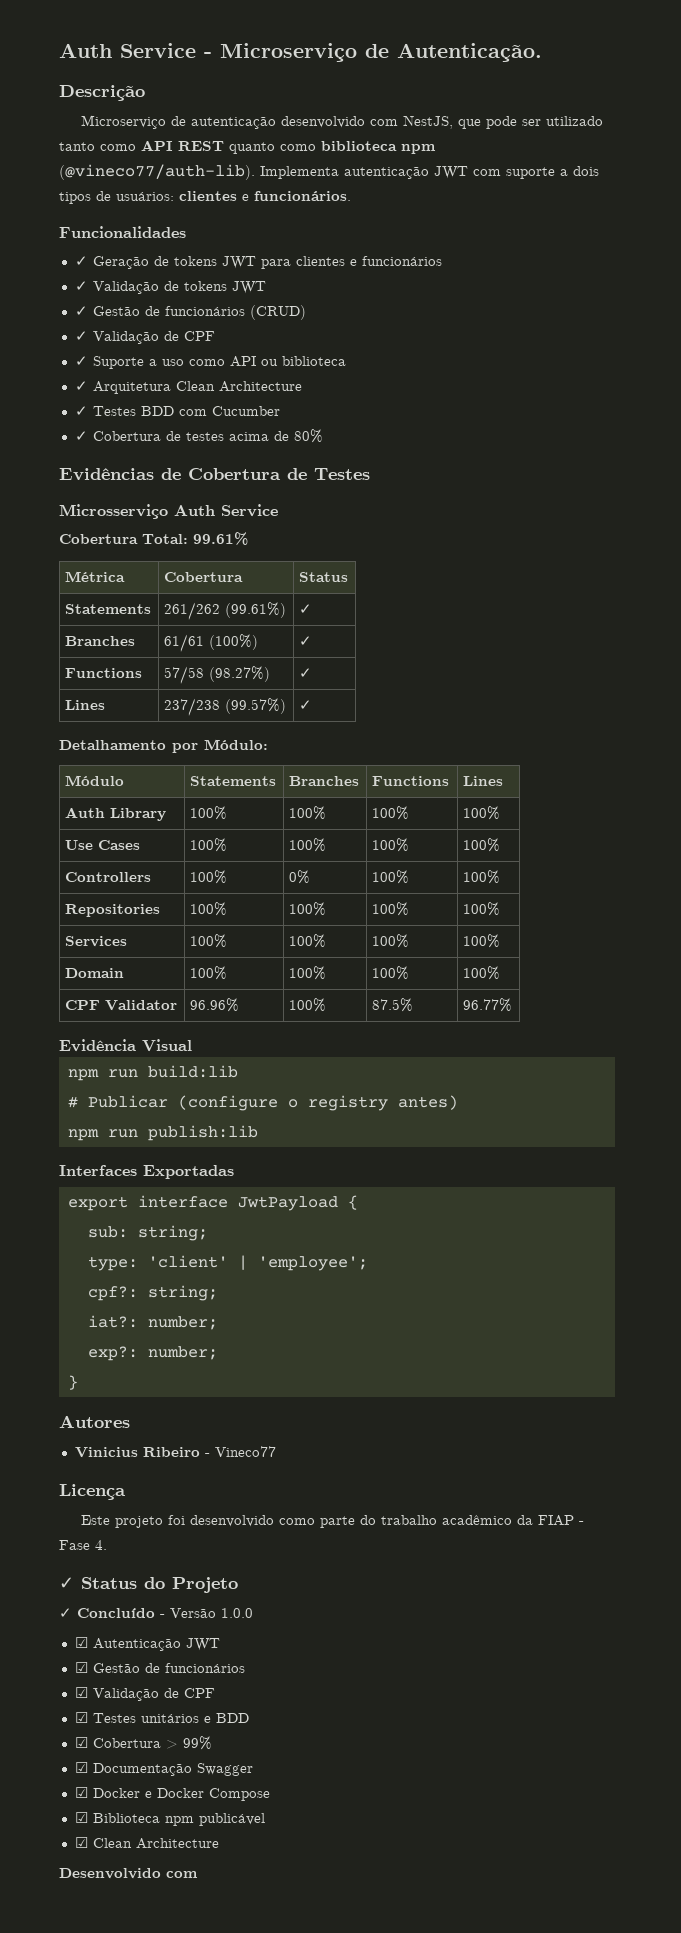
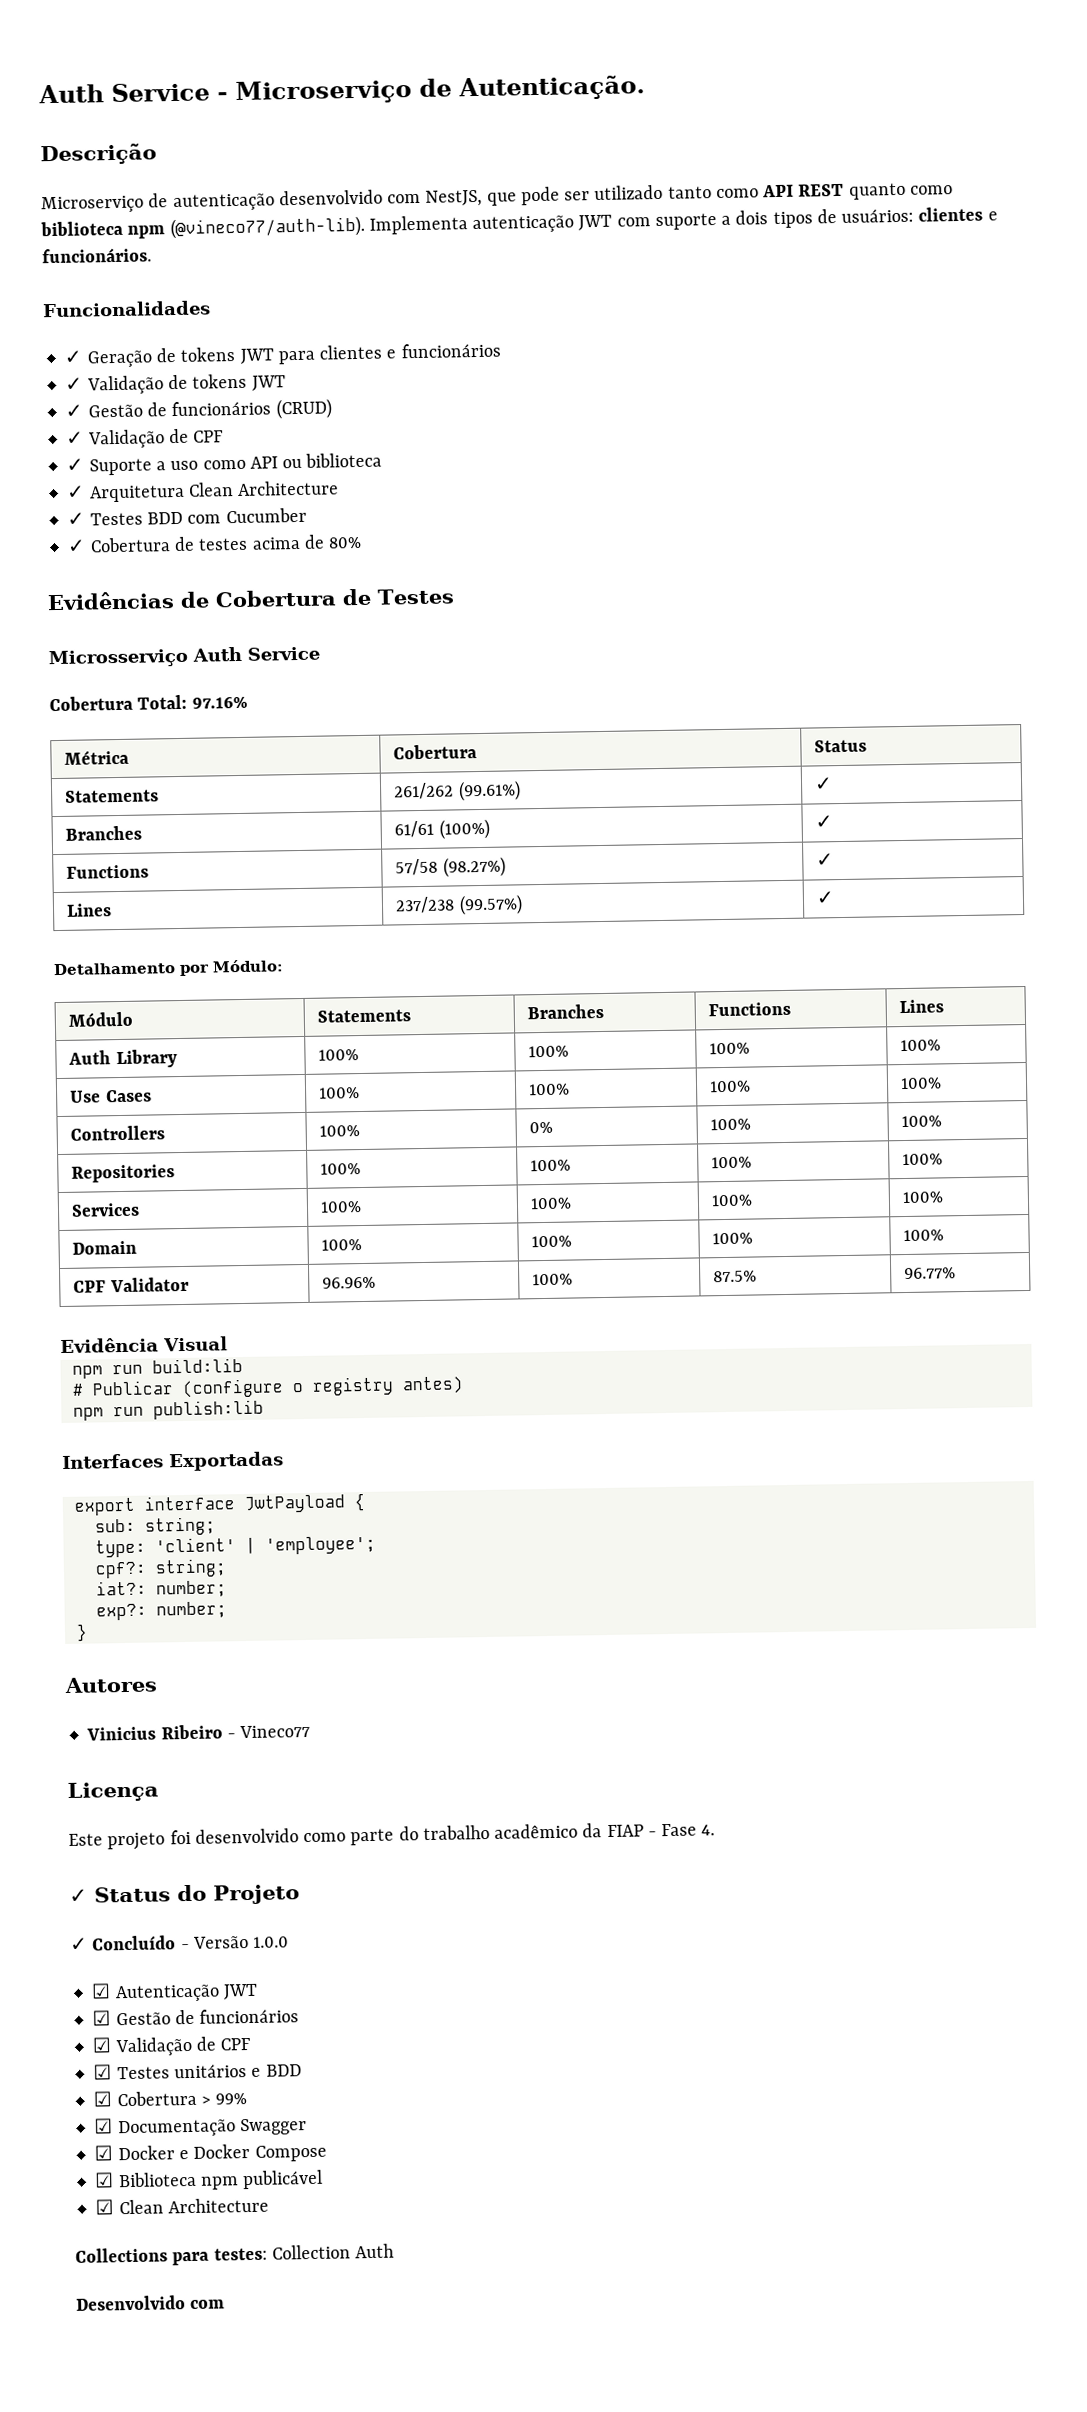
[193,532,248,545] 99.61% -> [191,696,248,709] 97.16%
(219, 1843) none -> [75,2243,395,2266] // Collections para testes: Collection Auth

